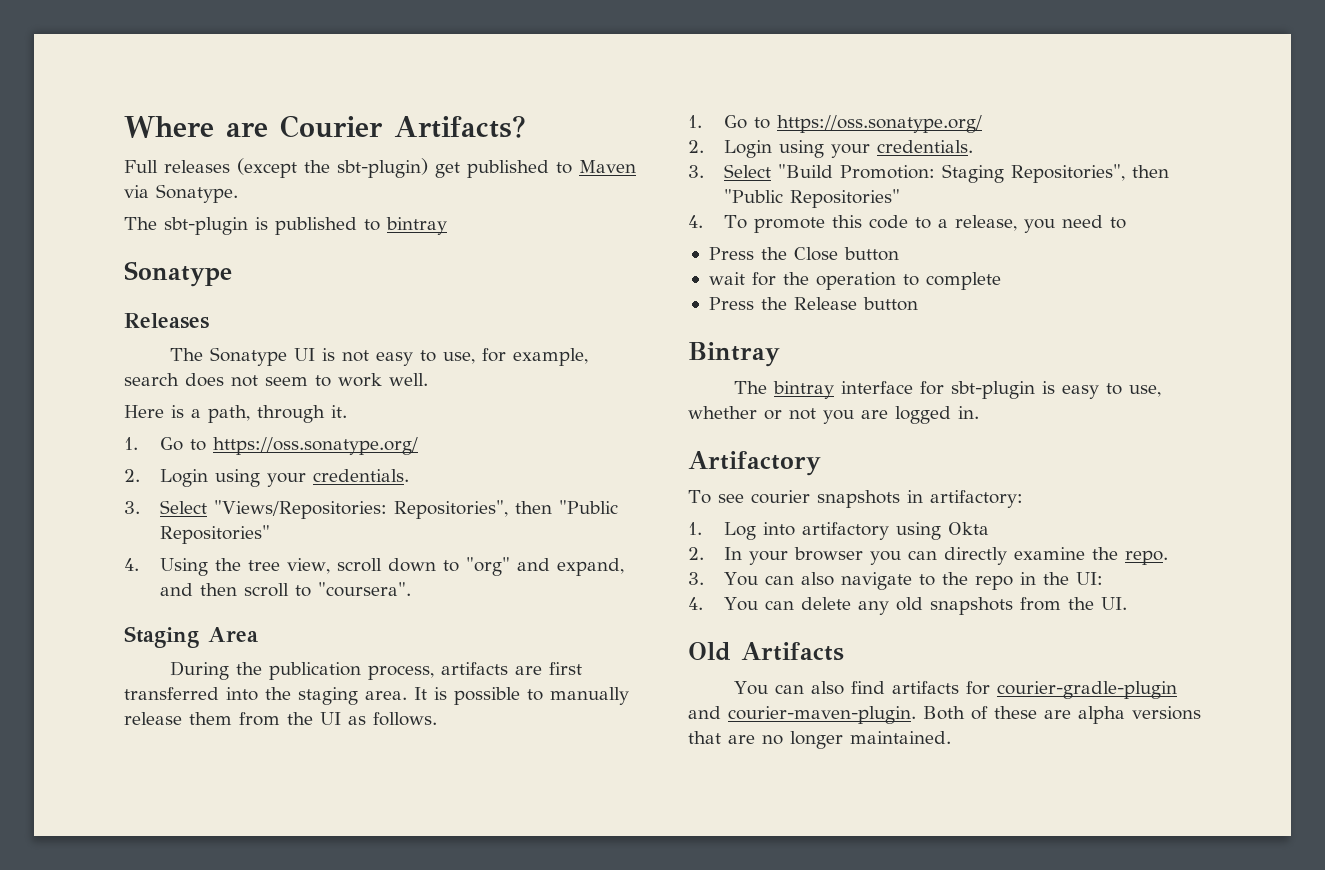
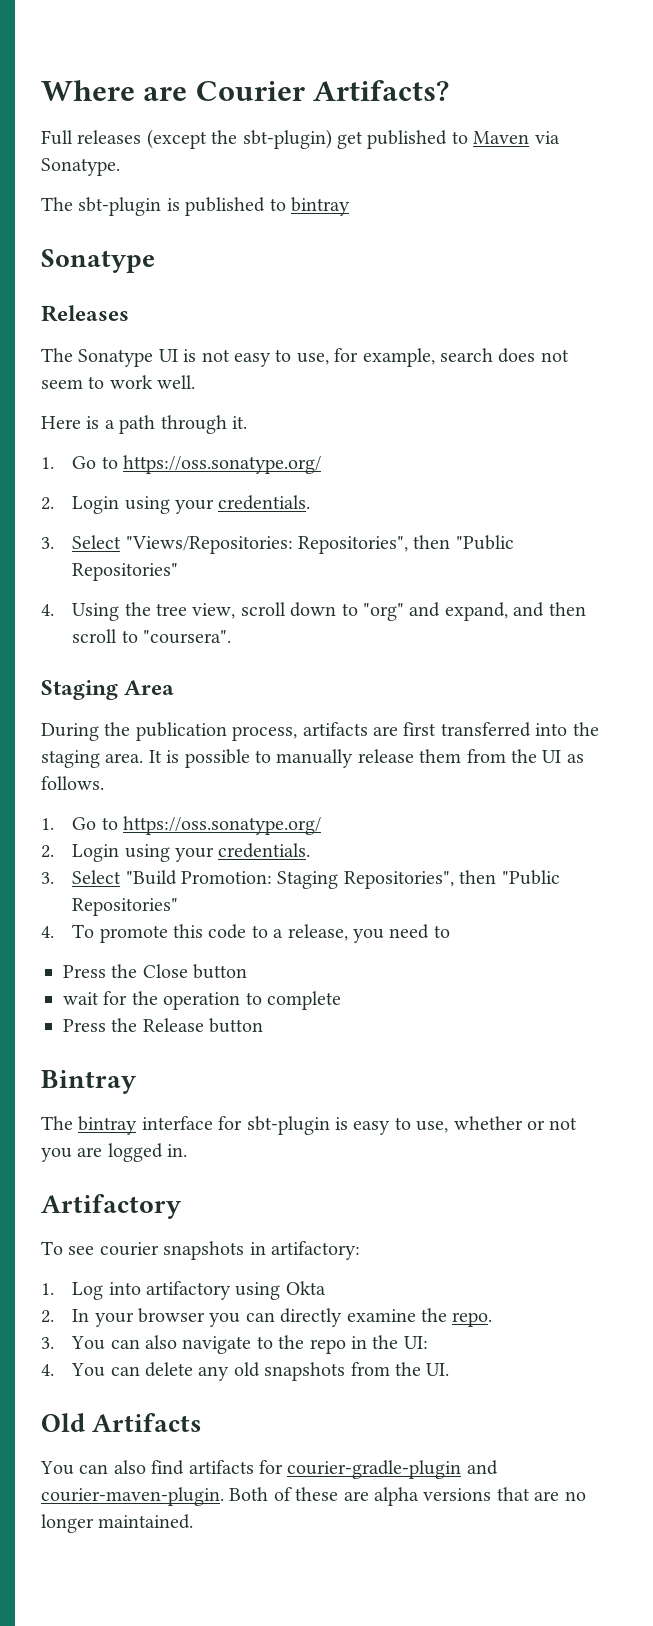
[208,405,250,423] path, -> [119,415,156,434] path

